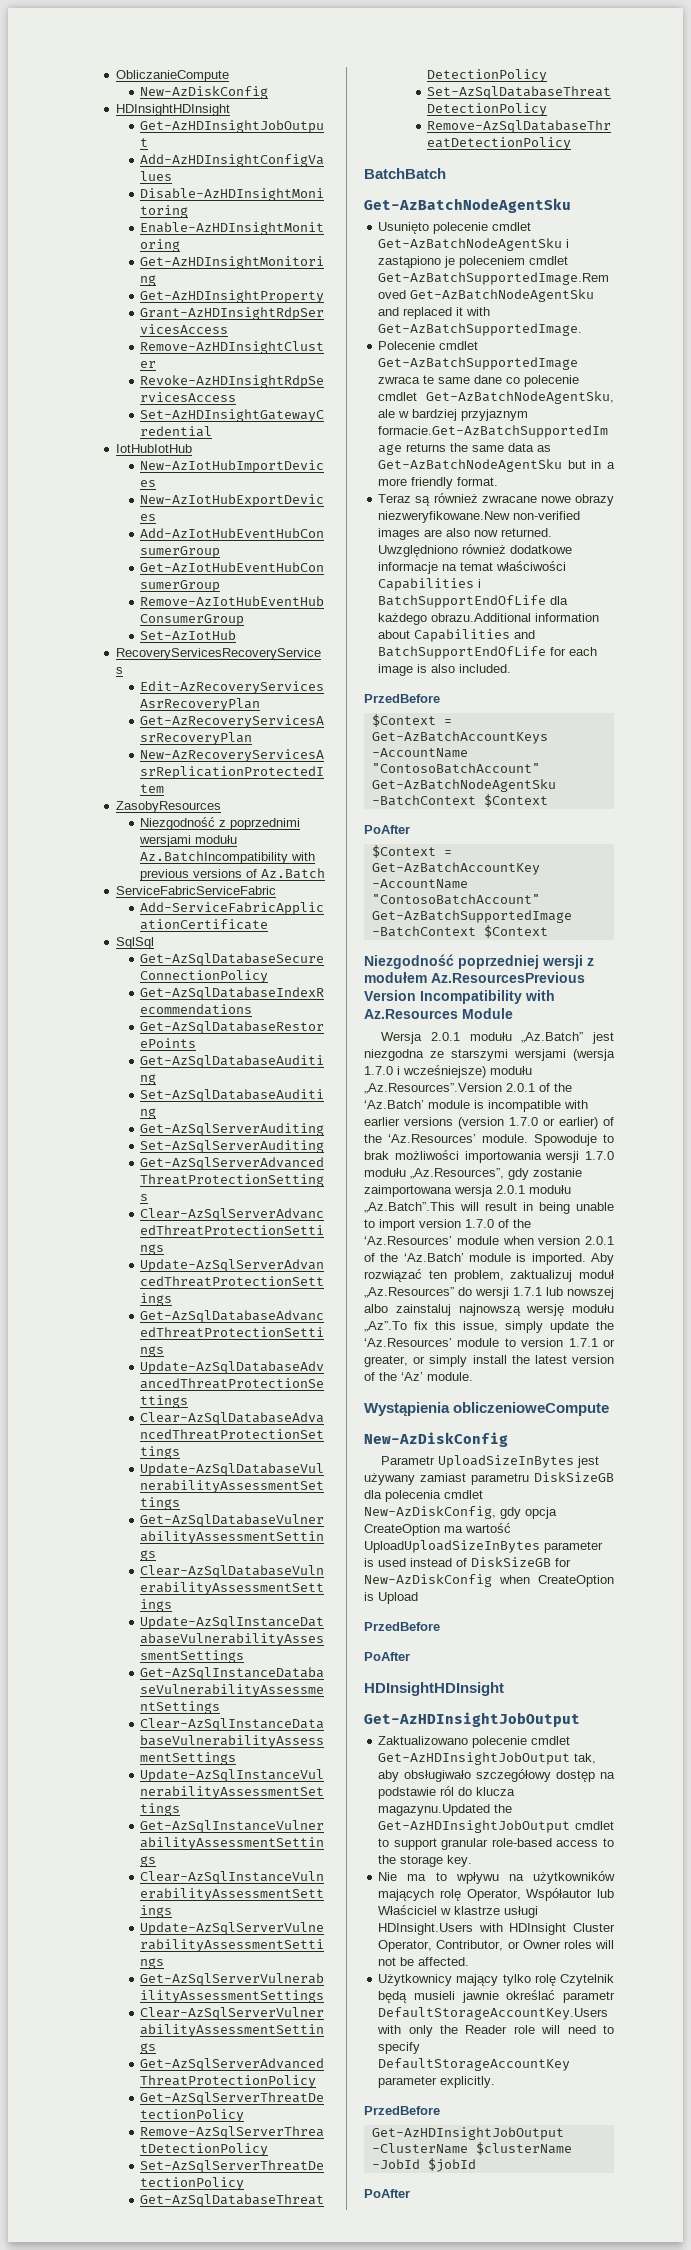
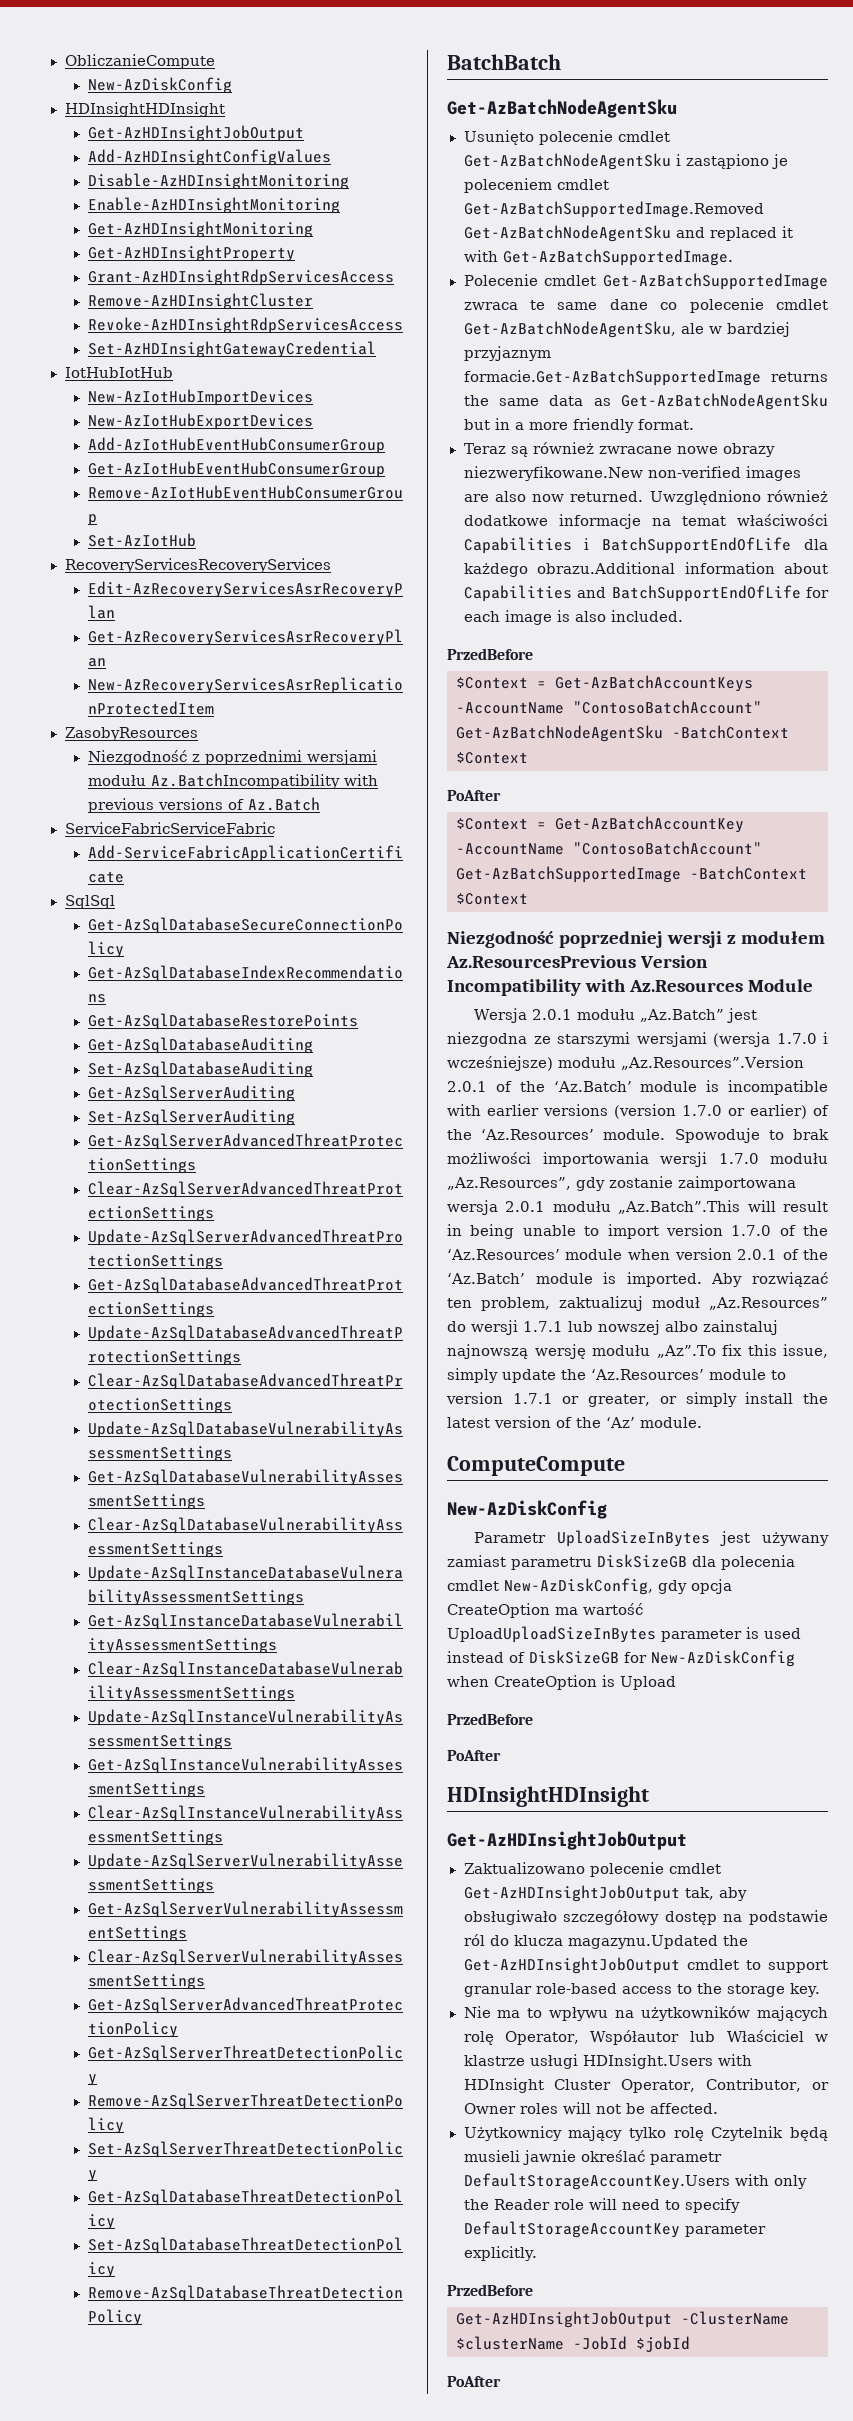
[364,1402,610,1417] Wystąpienia obliczenioweCompute -> [447,1456,625,1476] ComputeCompute

